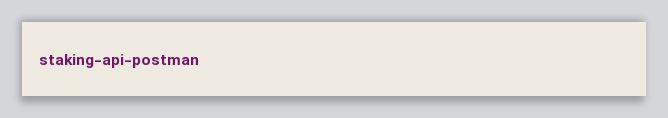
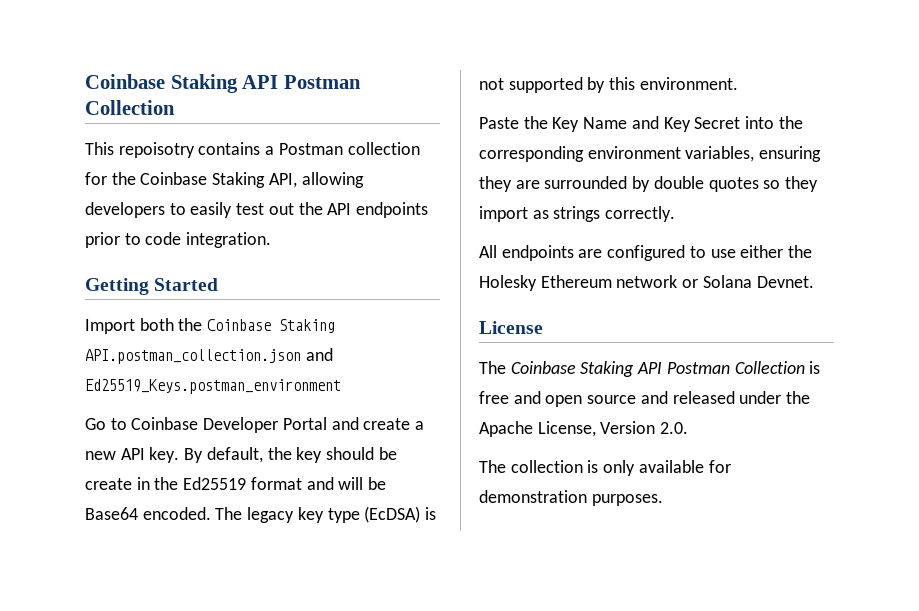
[39,54,199,68] staking-api-postman -> [85,74,361,93] [85,100,175,115] [85,142,420,158] [85,172,364,188] [85,202,429,218] [85,232,272,248] [85,278,219,295] [85,318,336,334] [85,348,333,364] [85,379,341,394] [85,417,425,433] [85,447,397,463] [85,477,387,490] [85,506,437,523] [479,77,738,93] [479,116,803,132] [479,146,822,162] [479,176,819,192] [479,206,676,222] [479,245,813,261] [479,275,814,291] [479,321,543,334] [479,361,821,377] [479,391,811,407] [479,421,689,437] [479,460,731,476] [479,490,663,506] Coinbase Staking API Postman Collection // This repoisotry contains a Postman collection for the Coinbase Staking API, allowing developers to easily test out the API endpoints prior to code integration. // Getting Started // Import both the Coinbase Staking API.postman_collection.json and Ed25519_Keys.postman_environment // Go to Coinbase Developer Portal and create a new API key. By default, the key should be create in the Ed25519 format and will be Base64 encoded. The legacy key type (EcDSA) is not supported by this environment. // Paste the Key Name and Key Secret into the corresponding environment variables, ensuring they are surrounded by double quotes so they import as strings correctly. // All endpoints are configured to use either the Holesky Ethereum network or Solana Devnet. // License // The Coinbase Staking API Postman Collection is free and open source and released under the Apache License, Version 2.0. // The collection is only available for demonstration purposes.

